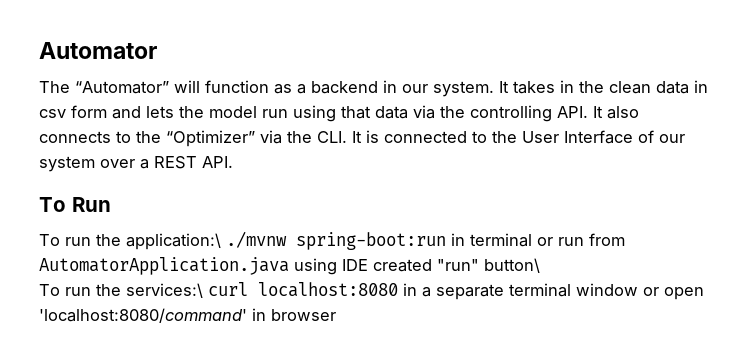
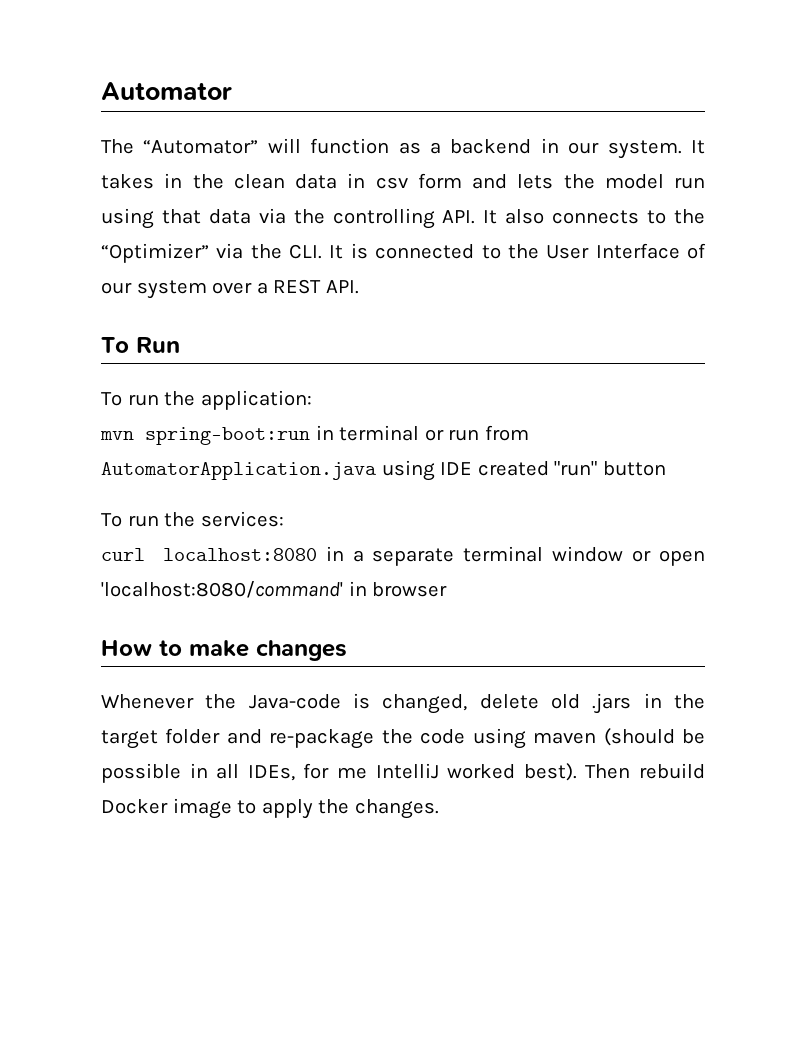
[126,231,287,250] application:\ ./mvnw -> [200,390,312,410] [100,431,134,440] application: // mvn
[484,258,540,273] [39,283,203,298] button\ // To run the services:\ -> [602,461,666,476] [101,511,284,527] button // To run the services: //
(336, 315) none -> [101,640,347,661] [101,693,705,714] [101,728,706,749] [101,763,706,783] [101,798,439,819] // How to make changes // Whenever the Java-code is changed, delete old .jars in the target folder and re-package the code using maven (should be possible in all IDEs, for me IntelliJ worked best). Then rebuild Docker image to apply the changes.

